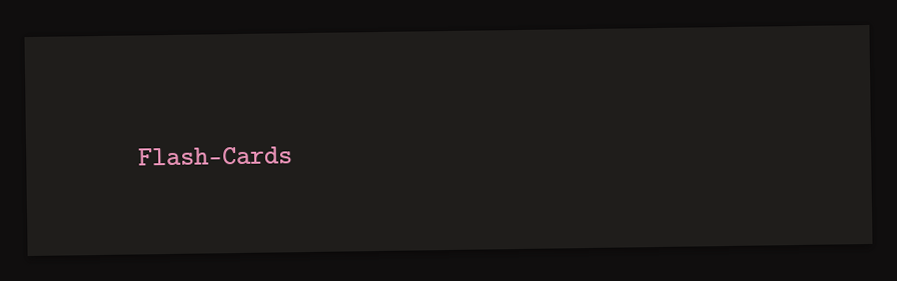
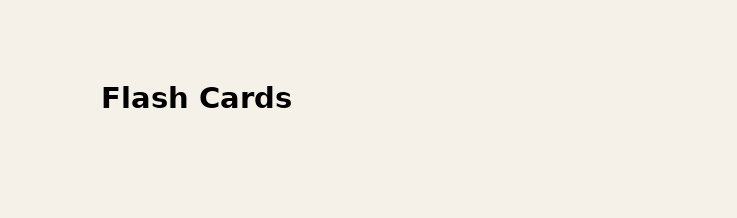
[138,146,293,167] Flash-Cards -> [101,86,292,108] Flash Cards

